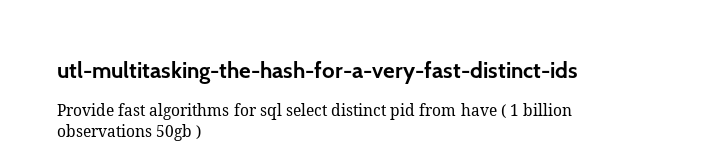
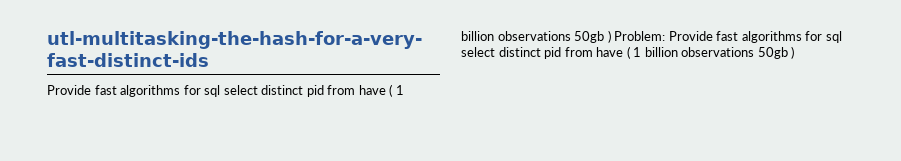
(202, 132) none -> [614,31,842,43] [461,46,795,59] Problem: Provide fast algorithms for sql select distinct pid from have ( 1 billion observations 50gb )

